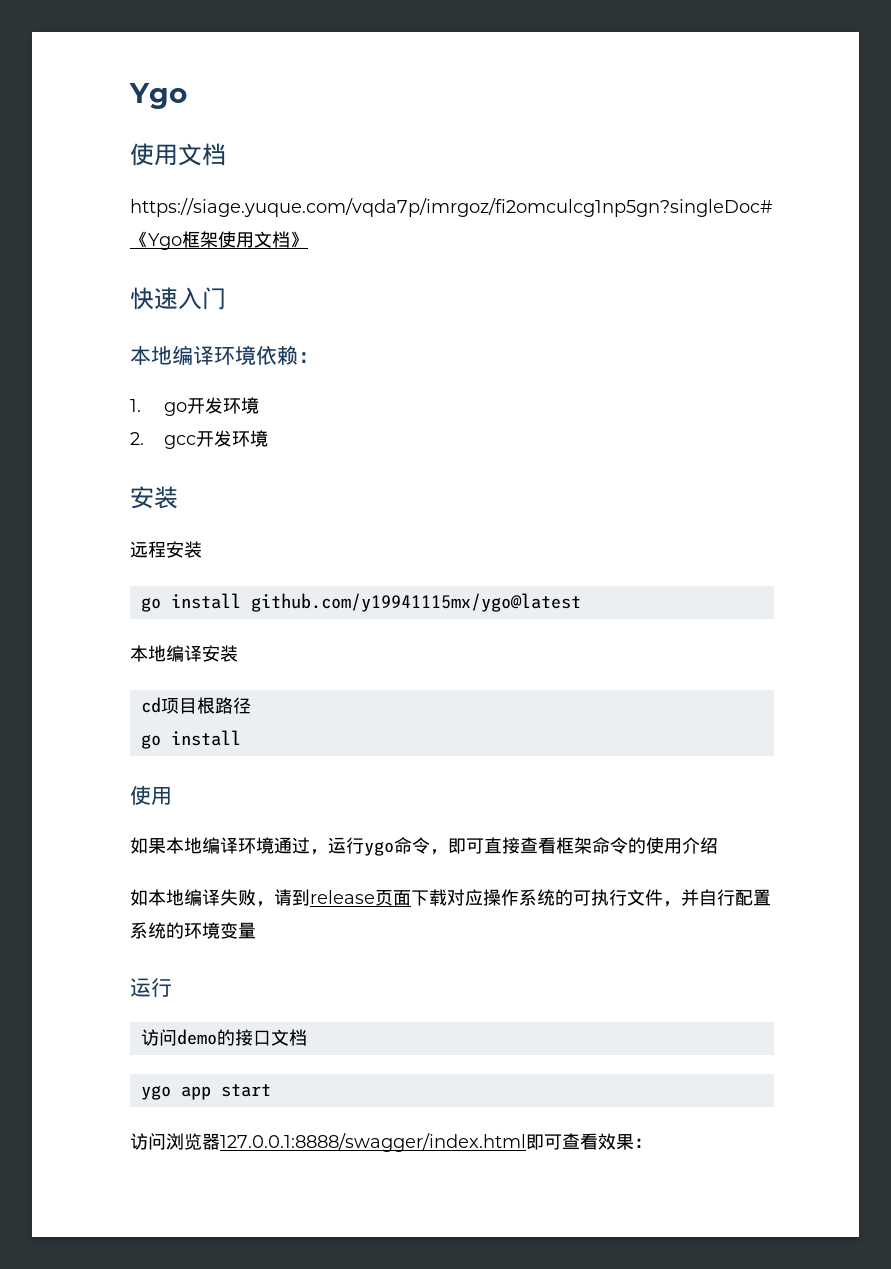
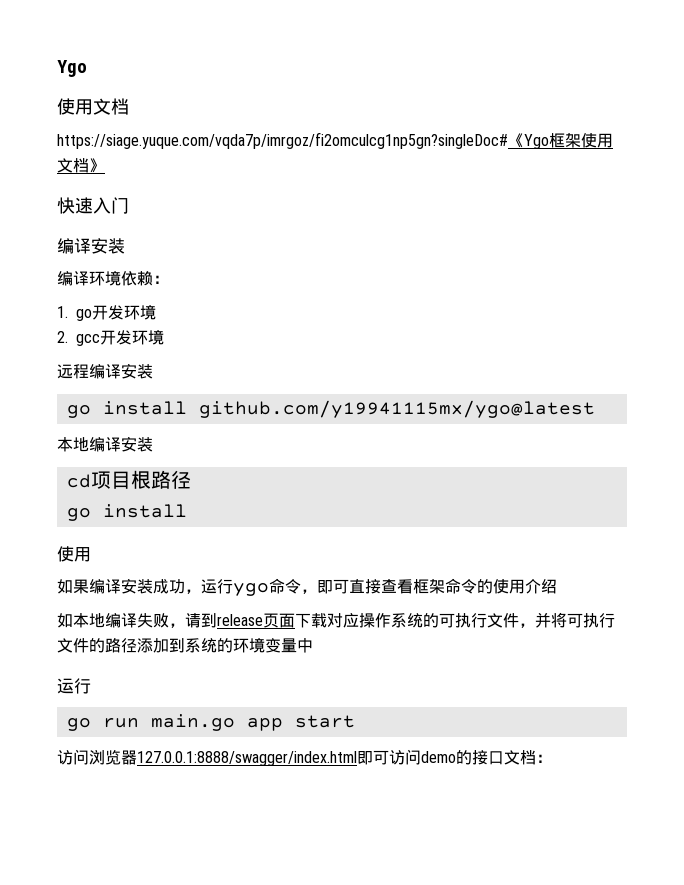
[130,345,172,365] 本地 -> [57,238,125,254] 编译安装 //
[130,486,178,509] // 安装 -> (165, 337) none
(166, 549) none -> [89,364,121,379] 编译
[166,837,310,854] 本地编译环境通过 -> [89,578,185,594] 编译安装成功
[699,889,771,906] 自行配置 -> [551,612,615,628] [57,638,185,653] 将可执行文件的路径添加到
(256, 930) none -> [297,638,313,653] 中
[140,1029,307,1046] [140,1085,171,1100] 访问demo的接口文档 // ygo -> [66,714,235,731] go run main.go
[562,1133,634,1150] 查看效果 -> [389,749,536,765] 访问demo的接口文档

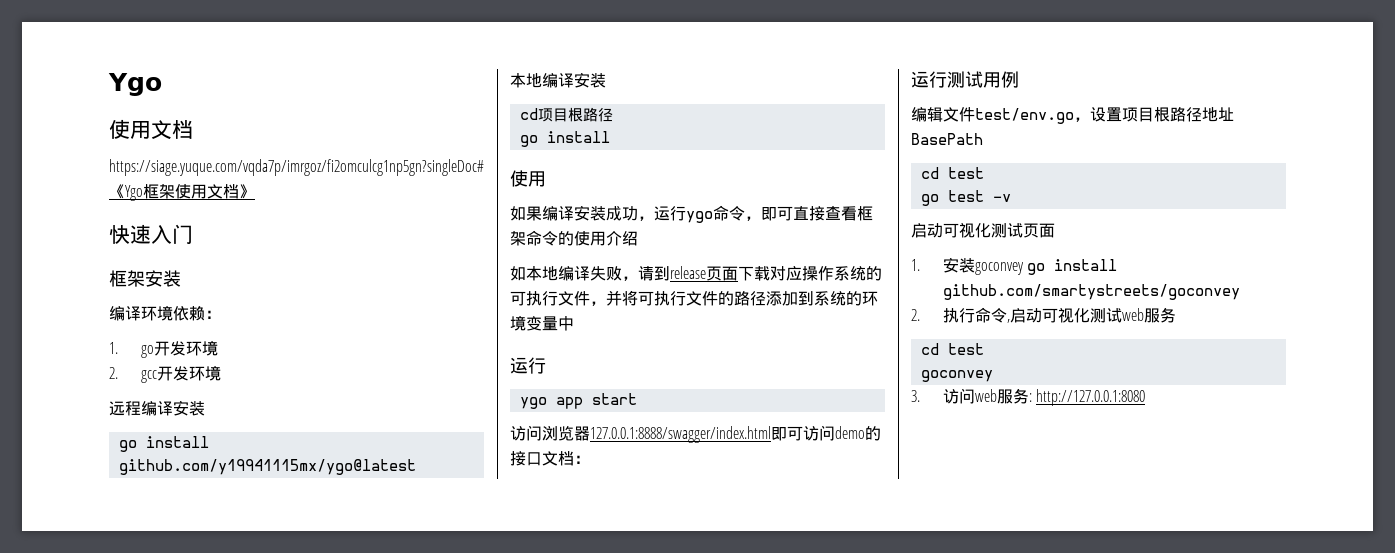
[57,238,91,254] 编译 -> [109,270,145,287] 框架
[66,714,235,731] go run main.go -> [519,397,547,409] ygo
(552, 758) none -> [911,71,1019,88] [911,107,1234,124] [911,133,983,145] [920,167,984,179] [920,190,1011,206] [911,222,1055,238] [911,257,1118,275] [942,284,1240,300] [911,307,1176,323] [920,343,984,355] [920,370,993,382] [911,388,1146,406] // 运行测试用例 // 编辑文件test/env.go，设置项目根路径地址BasePath // cd test // go test -v // 启动可视化测试页面 // 1.安装goconvey go install github.com/smartystreets/goconvey // 2.执行命令,启动可视化测试web服务 // cd test // goconvey // 3.访问web服务: http://127.0.0.1:8080

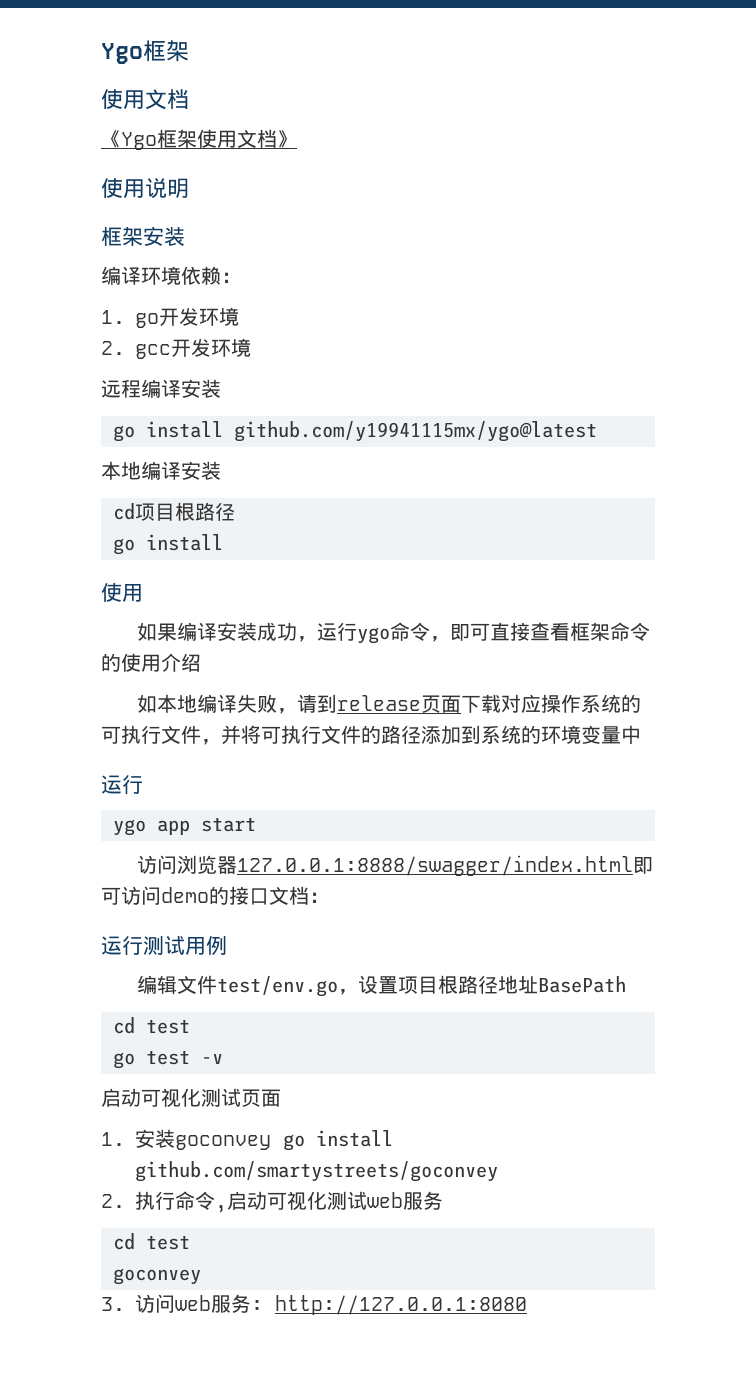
[108,73,162,96] Ygo -> [101,40,189,64] Ygo框架
[109,159,484,176] https://siage.yuque.com/vqda7p/imrgoz/fi2omculcg1np5gn?singleDoc# -> (189, 99) none
[109,224,193,244] 快速入门 -> [101,178,189,199] 使用说明

